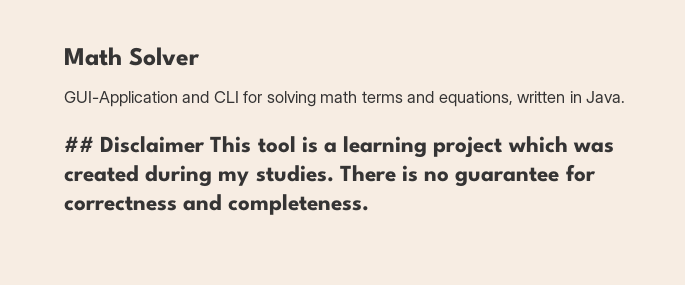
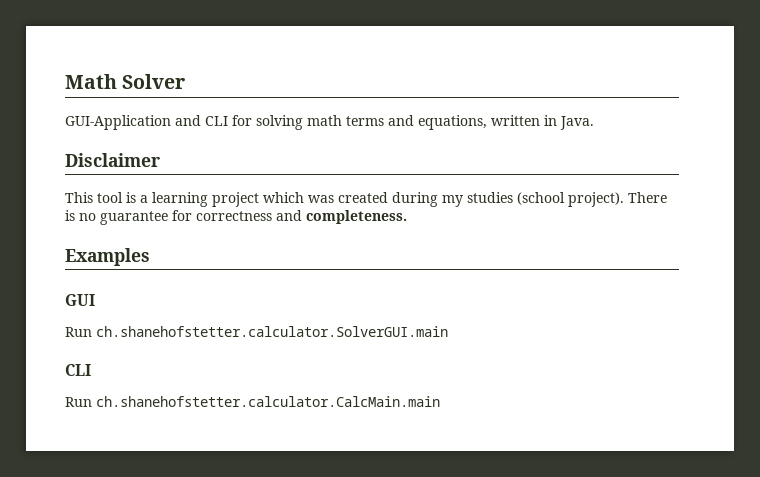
[64,136,94,152] ## -> (594, 123) none
(206, 144) none -> (160, 160) //
[255,165,334,182] studies. -> [467,192,624,207] studies (school project).
(370, 204) none -> [65,248,150,266] [65,294,95,306] [65,326,448,337] [65,364,91,376] [65,396,440,407] // Examples // GUI // Run ch.shanehofstetter.calculator.SolverGUI.main // CLI // Run ch.shanehofstetter.calculator.CalcMain.main

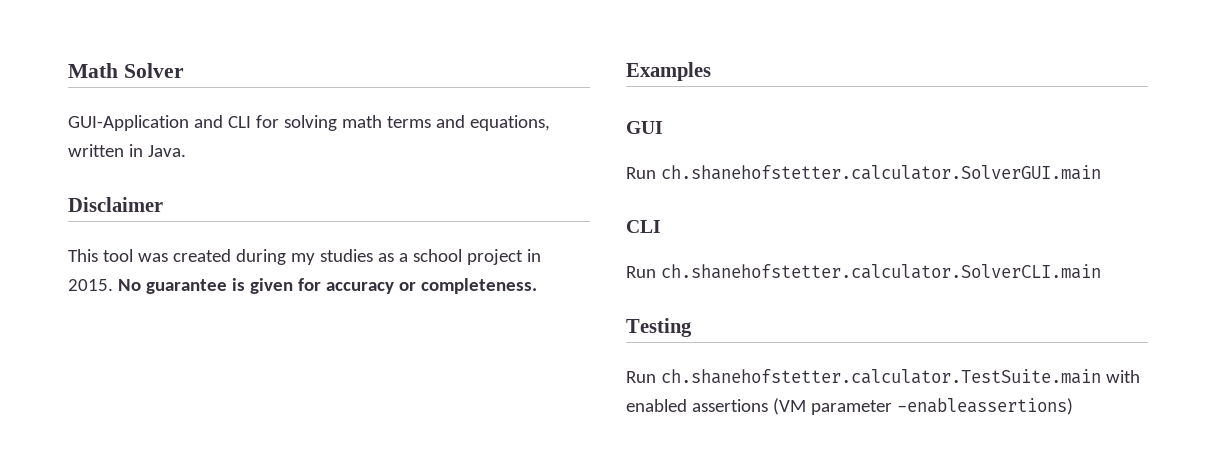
[126,192,304,207] is a learning project which -> (133, 255) none
[517,192,667,207] [65,210,302,225] (school project). There is no guarantee for correctness and -> [377,249,541,265] [68,278,416,294] as a school project in 2015. No guarantee is given for accuracy or
[96,396,440,407] ch.shanehofstetter.calculator.CalcMain.main -> [660,264,1101,279] [626,318,692,337] [626,369,1140,384] [626,398,1073,415] ch.shanehofstetter.calculator.SolverCLI.main // Testing // Run ch.shanehofstetter.calculator.TestSuite.main with enabled assertions (VM parameter -enableassertions)

